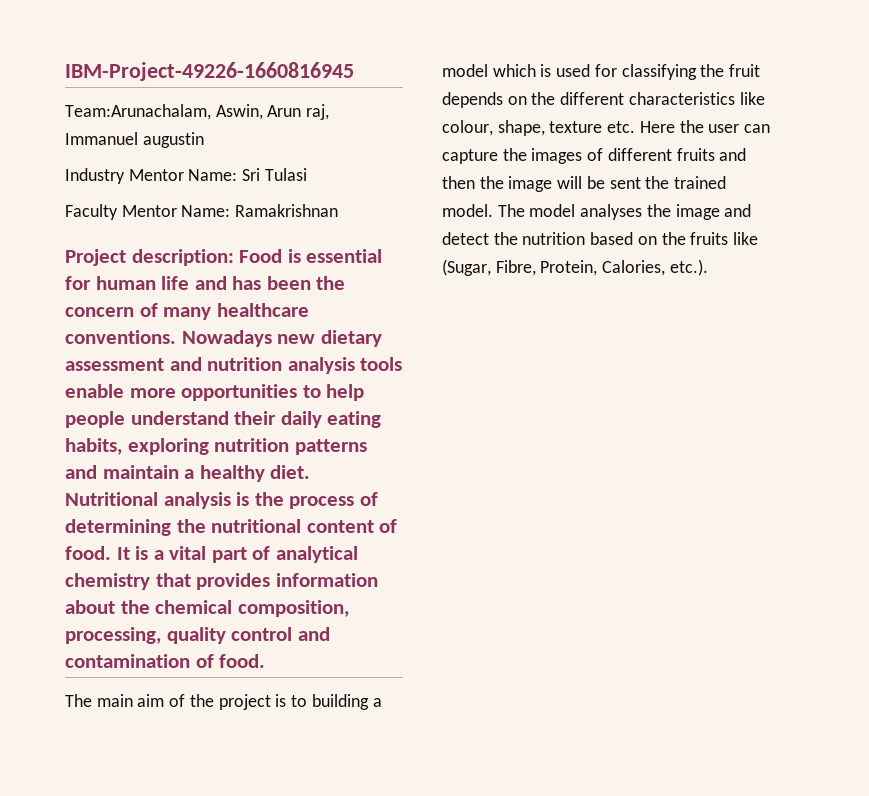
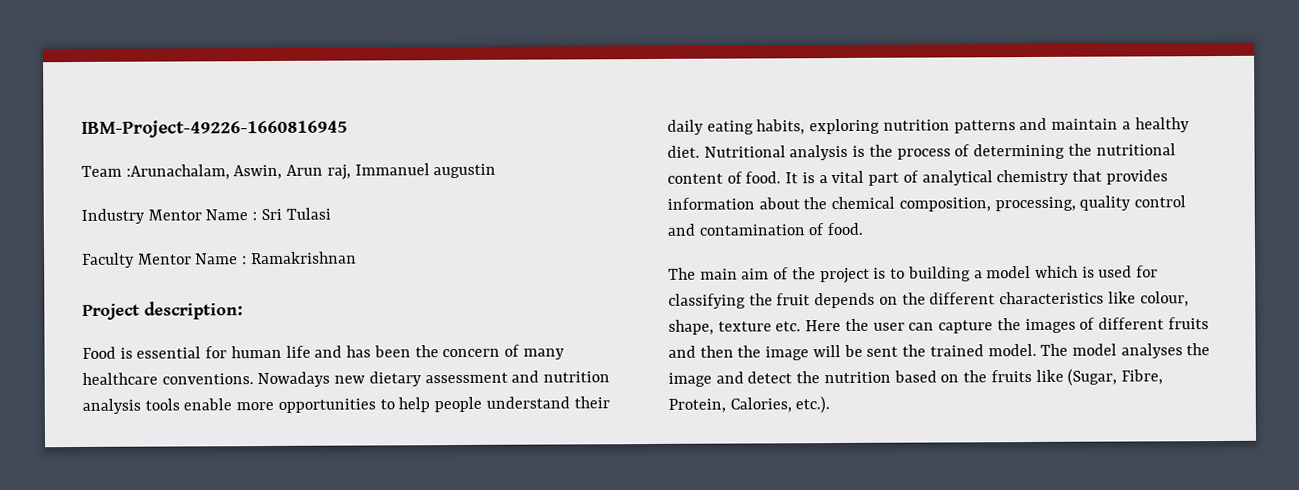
[65,104,211,120] Team:Arunachalam, -> [81,164,230,180] Team :Arunachalam,
[188,169,238,181] Name: -> [205,209,258,221] Name :
[181,205,231,217] Name: -> [195,253,248,265] Name :
(234, 257) none -> (243, 310) //

